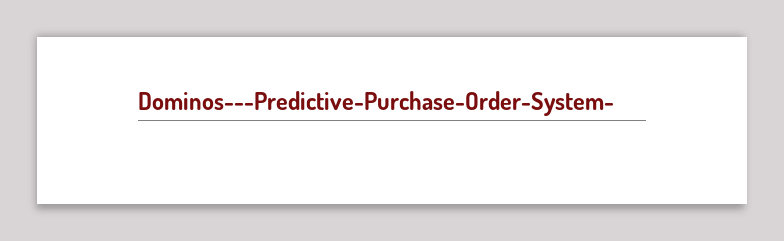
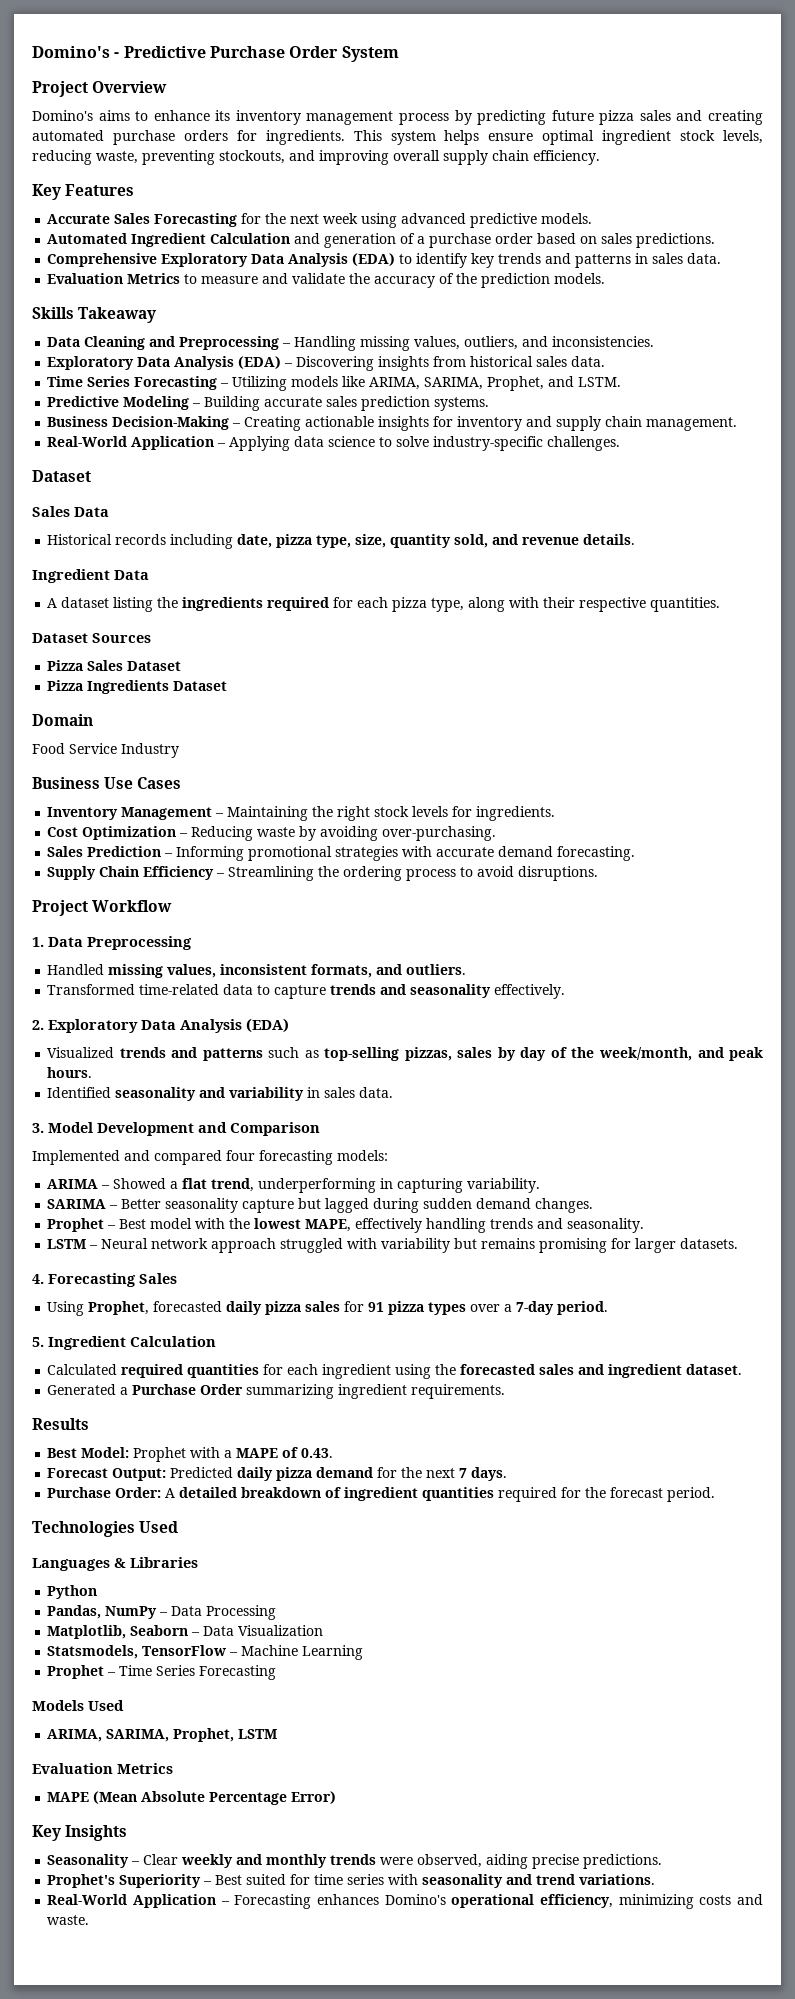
[138,91,614,116] Dominos---Predictive-Purchase-Order-System- -> [32,46,399,62] [32,81,168,97] [32,110,763,125] [32,130,763,145] [32,150,600,165] [32,184,135,200] [47,213,593,228] [47,233,716,248] [47,253,722,268] [47,273,606,288] [32,307,157,323] [47,336,655,351] [47,356,606,371] [47,376,622,391] [47,396,490,411] [47,416,738,431] [47,436,621,451] [32,470,91,482] [32,506,109,517] [47,534,636,549] [32,569,149,583] [47,597,721,612] [32,633,151,643] [47,660,182,671] [47,680,228,694] [32,714,93,726] [32,743,179,758] [32,777,182,789] [47,806,556,821] [47,826,497,841] [47,846,636,861] [47,866,599,881] [32,900,173,916] [32,936,192,950] [47,964,467,978] [47,984,566,999] [32,1018,289,1033] [47,1047,763,1061] [47,1067,93,1078] [47,1087,394,1101] [32,1122,320,1136] [32,1150,388,1165] [47,1178,541,1193] [47,1198,594,1213] [47,1218,645,1233] [47,1238,739,1253] [32,1273,177,1287] [47,1301,609,1316] [32,1336,216,1350] [47,1364,743,1379] [47,1384,506,1399] [32,1418,89,1430] [47,1447,334,1462] [47,1467,508,1481] [47,1487,716,1502] [32,1521,179,1537] [32,1557,198,1571] [47,1585,98,1599] [47,1605,277,1620] [47,1625,324,1639] [47,1645,364,1660] [47,1665,277,1680] [32,1700,124,1711] [47,1728,278,1742] [32,1763,173,1774] [47,1791,337,1805] [32,1825,128,1841] [47,1854,663,1869] [47,1874,656,1888] [47,1894,763,1909] [47,1915,90,1925] Domino's - Predictive Purchase Order System // Project Overview // Domino's aims to enhance its inventory management process by predicting future pizza sales and creating automated purchase orders for ingredients. This system helps ensure optimal ingredient stock levels, reducing waste, preventing stockouts, and improving overall supply chain efficiency. // Key Features // Accurate Sales Forecasting for the next week using advanced predictive models. // Automated Ingredient Calculation and generation of a purchase order based on sales predictions. // Comprehensive Exploratory Data Analysis (EDA) to identify key trends and patterns in sales data. // Evaluation Metrics to measure and validate the accuracy of the prediction models. // Skills Takeaway // Data Cleaning and Preprocessing – Handling missing values, outliers, and inconsistencies. // Exploratory Data Analysis (EDA) – Discovering insights from historical sales data. // Time Series Forecasting – Utilizing models like ARIMA, SARIMA, Prophet, and LSTM. // Predictive Modeling – Building accurate sales prediction systems. // Business Decision-Making – Creating actionable insights for inventory and supply chain management. // Real-World Application – Applying data science to solve industry-specific challenges. // Dataset // Sales Data // Historical records including date, pizza type, size, quantity sold, and revenue details. // Ingredient Data // A dataset listing the ingredients required for each pizza type, along with their respective quantities. // Dataset Sources // Pizza Sales Dataset // Pizza Ingredients Dataset // Domain // Food Service Industry // Business Use Cases // Inventory Management – Maintaining the right stock levels for ingredients. // Cost Optimization – Reducing waste by avoiding over-purchasing. // Sales Prediction – Informing promotional strategies with accurate demand forecasting. // Supply Chain Efficiency – Streamlining the ordering process to avoid disruptions. // Project Workflow // 1. Data Preprocessing // Handled missing values, inconsistent formats, and outliers. // Transformed time-related data to capture trends and seasonality effectively. // 2. Exploratory Data Analysis (EDA) // Visualized trends and patterns such as top-selling pizzas, sales by day of the week/month, and peak hours. // Identified seasonality and variability in sales data. // 3. Model Development and Comparison // Implemented and compared four forecasting models: // ARIMA – Showed a flat trend, underperforming in capturing variability. // SARIMA – Better seasonality capture but lagged during sudden demand changes. // Prophet – Best model with the lowest MAPE, effectively handling trends and seasonality. // LSTM – Neural network approach struggled with variability but remains promising for larger datasets. // 4. Forecasting Sales // Using Prophet, forecasted daily pizza sales for 91 pizza types over a 7-day period. // 5. Ingredient Calculation // Calculated required quantities for each ingredient using the forecasted sales and ingredient dataset. // Generated a Purchase Order summarizing ingredient requirements. // Results // Best Model: Prophet with a MAPE of 0.43. // Forecast Output: Predicted daily pizza demand for the next 7 days. // Purchase Order: A detailed breakdown of ingredient quantities required for the forecast period. // Technologies Used // Languages & Libraries // Python // Pandas, NumPy – Data Processing // Matplotlib, Seaborn – Data Visualization // Statsmodels, TensorFlow – Machine Learning // Prophet – Time Series Forecasting // Models Used // ARIMA, SARIMA, Prophet, LSTM // Evaluation Metrics // MAPE (Mean Absolute Percentage Error) // Key Insights // Seasonality – Clear weekly and monthly trends were observed, aiding precise predictions. // Prophet's Superiority – Best suited for time series with seasonality and trend variations. // Real-World Application – Forecasting enhances Domino's operational efficiency, minimizing costs and waste.

